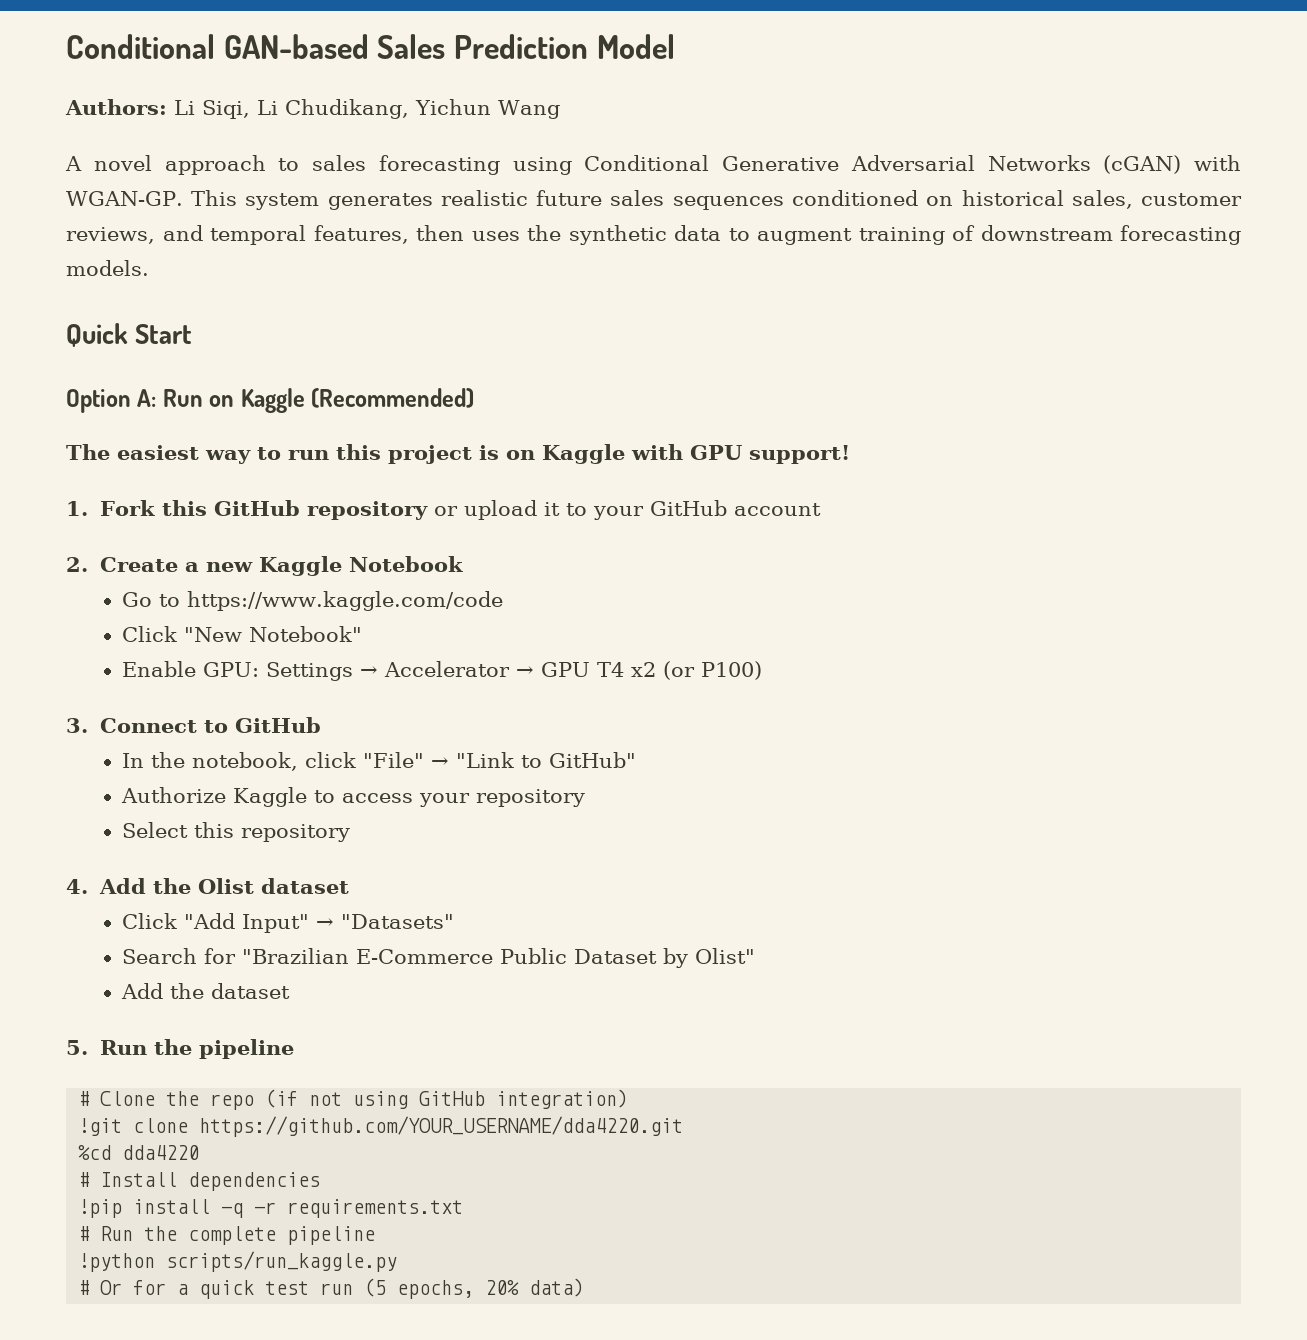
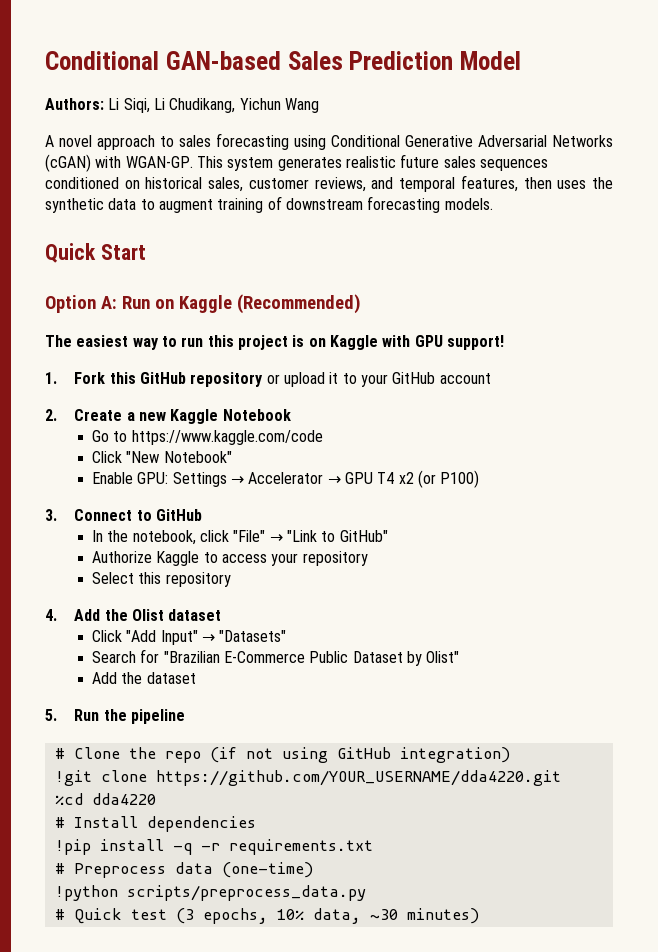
[100,1226,376,1245] Run the complete pipeline -> [73,862,313,878] Preprocess data (one-time)
[166,1251,398,1272] [78,1278,585,1299] scripts/run_kaggle.py // # Or for a quick test run (5 epochs, 20% data) -> [126,885,366,901] [54,908,479,924] scripts/preprocess_data.py // # Quick test (3 epochs, 10% data, ~30 minutes)

